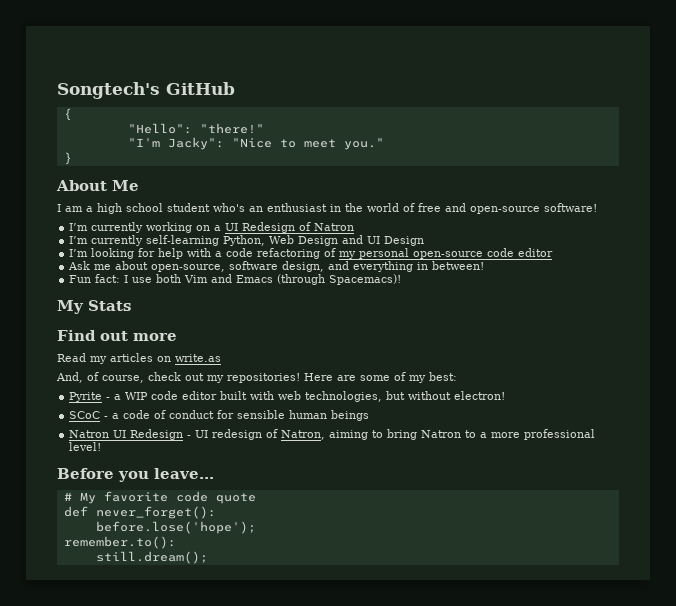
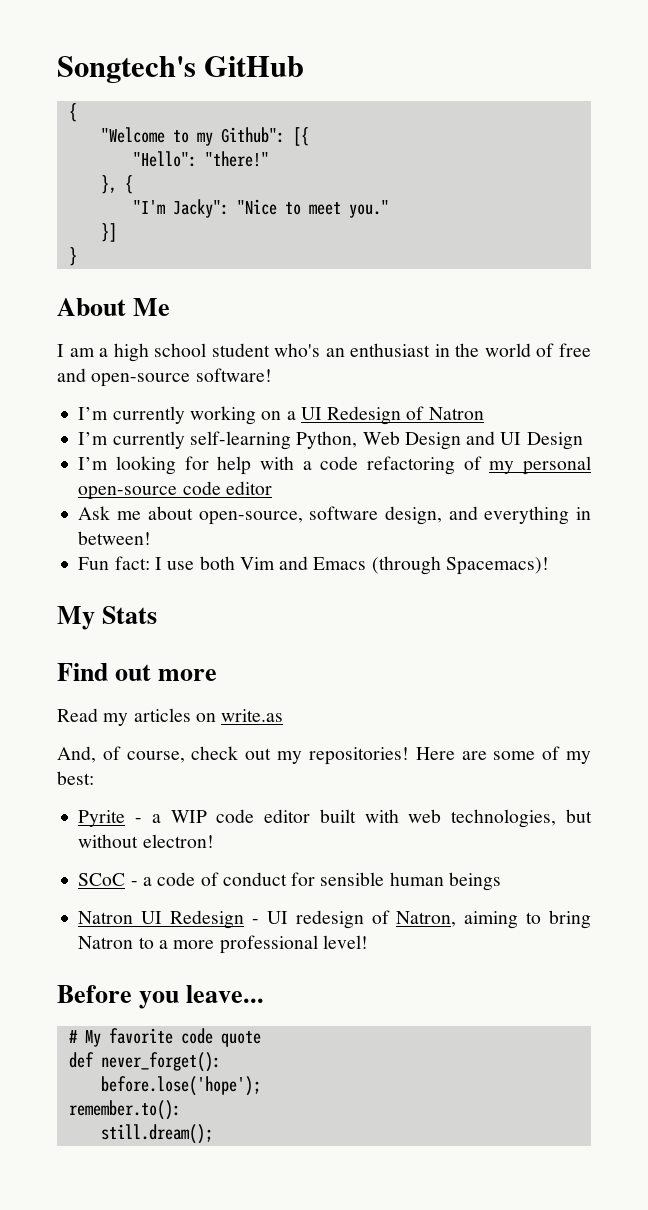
(72, 114) none -> [100,127,309,146] // "Welcome to my Github": [{
(264, 128) none -> [100,175,133,194] // }, {
(384, 144) none -> [100,223,117,242] // }]

